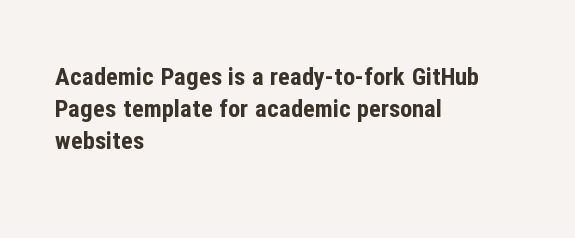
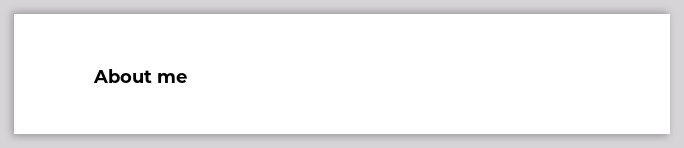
[55,67,480,90] [55,99,443,122] [55,131,144,149] Academic Pages is a ready-to-fork GitHub Pages template for academic personal websites -> [93,69,187,83] About me

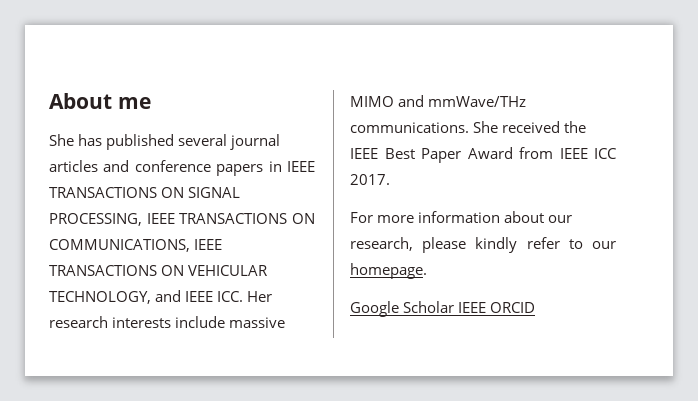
(187, 78) none -> [49,134,281,150] [49,160,315,176] [49,187,241,198] [49,213,315,226] [49,239,223,252] [49,265,269,276] [49,290,273,304] [49,316,286,328] [350,95,527,107] [350,121,587,133] [350,147,617,163] [350,174,390,185] [350,211,573,223] [350,237,616,253] [350,263,427,279] [350,301,536,317] // She has published several journal articles and conference papers in IEEE TRANSACTIONS ON SIGNAL PROCESSING, IEEE TRANSACTIONS ON COMMUNICATIONS, IEEE TRANSACTIONS ON VEHICULAR TECHNOLOGY, and IEEE ICC. Her research interests include massive MIMO and mmWave/THz communications. She received the IEEE Best Paper Award from IEEE ICC 2017. // For more information about our research, please kindly refer to our homepage. // Google Scholar IEEE ORCID

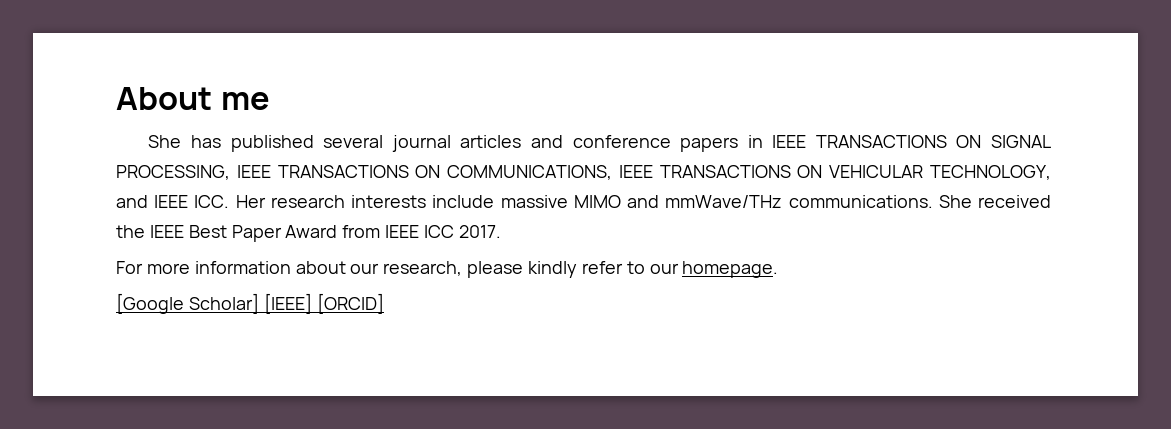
[350,301,536,317] Google Scholar IEEE ORCID -> [116,293,384,314] [Google Scholar] [IEEE] [ORCID]

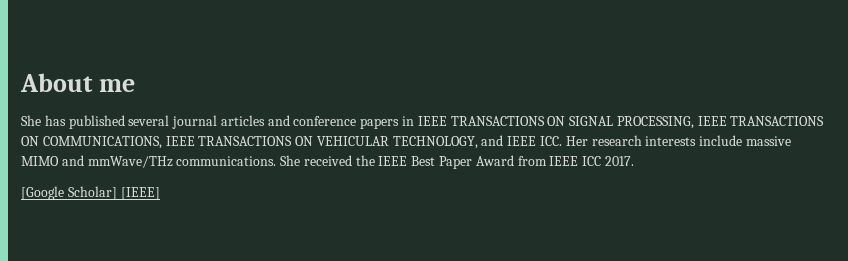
[116,261,779,278] // For more information about our research, please kindly refer to our homepage. -> (634, 161) none
[316,293,384,314] [ORCID] -> (160, 193) none

